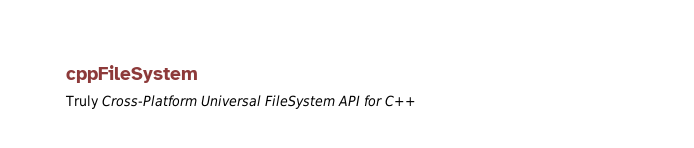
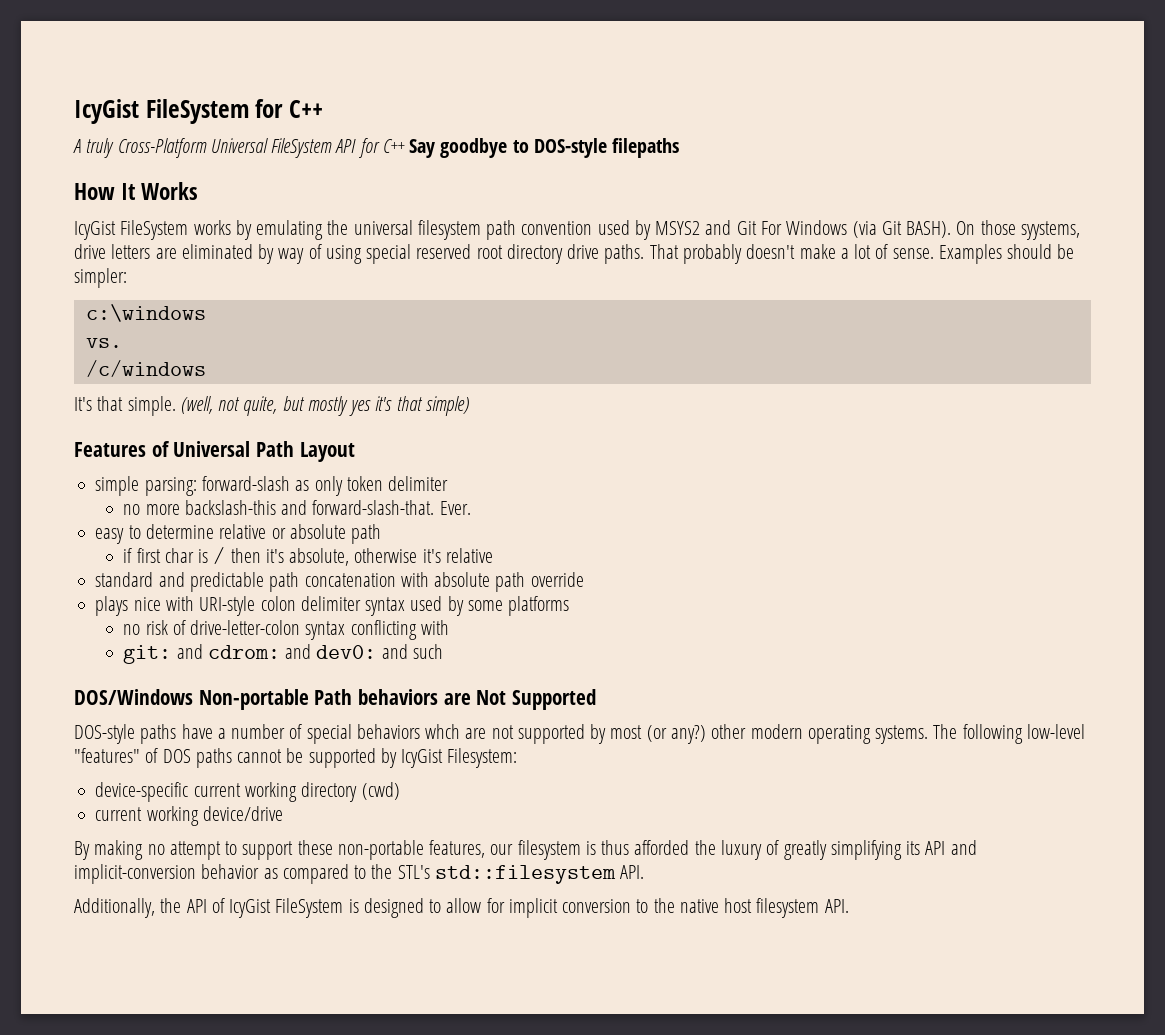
[66,65,198,83] [65,95,99,109] cppFileSystem // Truly -> [74,99,323,124] [73,138,115,158] IcyGist FileSystem for C++ // A truly
(416, 101) none -> [409,138,680,158] [74,182,199,200] [74,220,1080,240] [74,244,1075,264] [74,268,127,288] [85,304,206,322] [85,338,122,348] [85,360,206,377] [74,396,469,416] [74,441,355,462] [95,476,449,496] [123,500,471,515] [95,524,382,544] [123,547,493,566] [95,572,584,592] [95,596,570,616] [123,620,449,640] [123,644,443,664] [74,689,597,710] [74,724,1085,744] [74,748,518,768] [95,782,400,802] [95,806,283,826] [74,840,977,860] [74,864,645,884] [74,898,849,918] Say goodbye to DOS-style filepaths // How It Works // IcyGist FileSystem works by emulating the universal filesystem path convention used by MSYS2 and Git For Windows (via Git BASH). On those syystems, drive letters are eliminated by way of using special reserved root directory drive paths. That probably doesn't make a lot of sense. Examples should be simpler: // c:\windows // vs. // /c/windows // It's that simple. (well, not quite, but mostly yes it's that simple) // Features of Universal Path Layout // simple parsing: forward-slash as only token delimiter // no more backslash-this and forward-slash-that. Ever. // easy to determine relative or absolute path // if first char is / then it's absolute, otherwise it's relative // standard and predictable path concatenation with absolute path override // plays nice with URI-style colon delimiter syntax used by some platforms // no risk of drive-letter-colon syntax conflicting with // git: and cdrom: and dev0: and such // DOS/Windows Non-portable Path behaviors are Not Supported // DOS-style paths have a number of special behaviors whch are not supported by most (or any?) other modern operating systems. The following low-level "features" of DOS paths cannot be supported by IcyGist Filesystem: // device-specific current working directory (cwd) // current working device/drive // By making no attempt to support these non-portable features, our filesystem is thus afforded the luxury of greatly simplifying its API and implicit-conversion behavior as compared to the STL's std::filesystem API. // Additionally, the API of IcyGist FileSystem is designed to allow for implicit conversion to the native host filesystem API.

